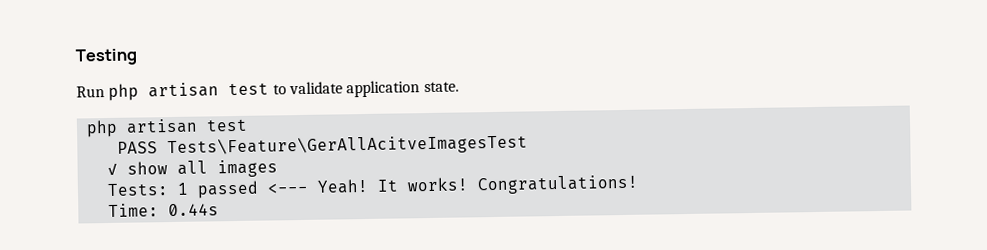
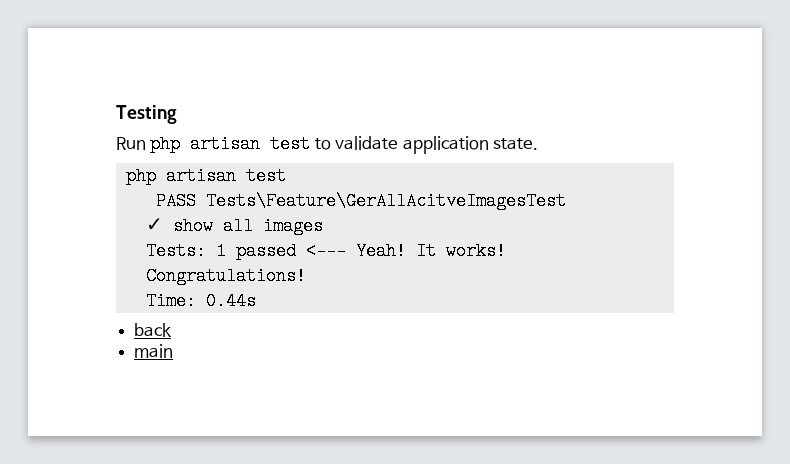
(219, 210) none -> [134,323,173,337] [134,344,174,358] // back // main

